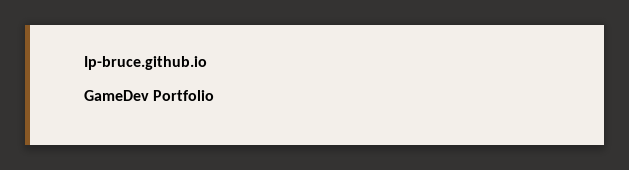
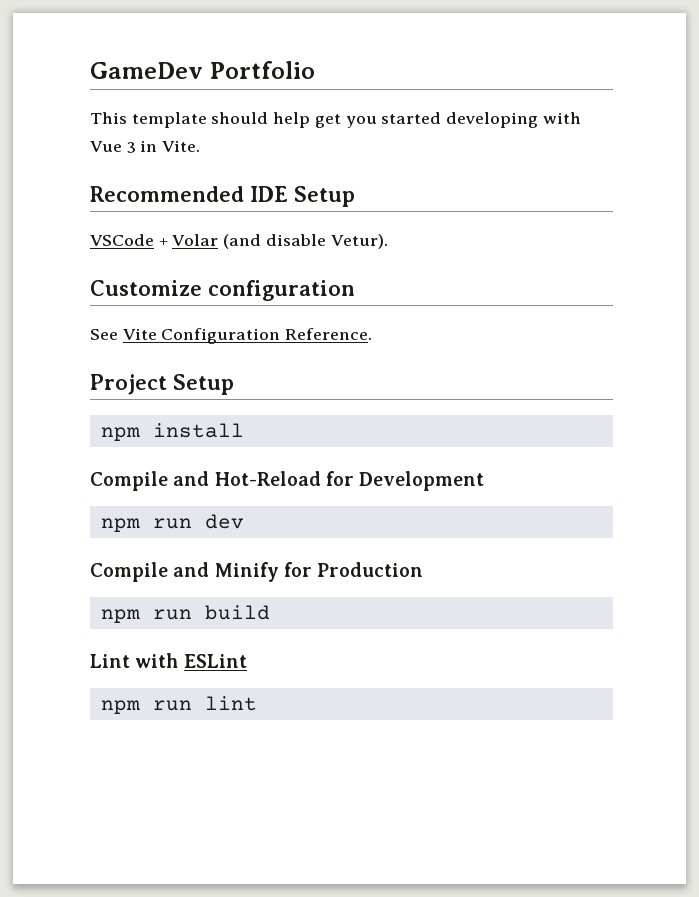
[84,56,207,70] Ip-bruce.github.io // -> (90, 70) none
(215, 95) none -> [90,112,581,128] [90,140,201,153] [90,186,355,207] [90,234,388,249] [90,280,355,301] [90,328,373,344] [90,374,234,395] [100,423,244,441] [90,471,485,491] [100,514,244,532] [90,562,424,582] [100,605,270,623] [90,653,247,668] [100,696,257,714] // This template should help get you started developing with Vue 3 in Vite. // Recommended IDE Setup // VSCode + Volar (and disable Vetur). // Customize configuration // See Vite Configuration Reference. // Project Setup // npm install // Compile and Hot-Reload for Development // npm run dev // Compile and Minify for Production // npm run build // Lint with ESLint // npm run lint

